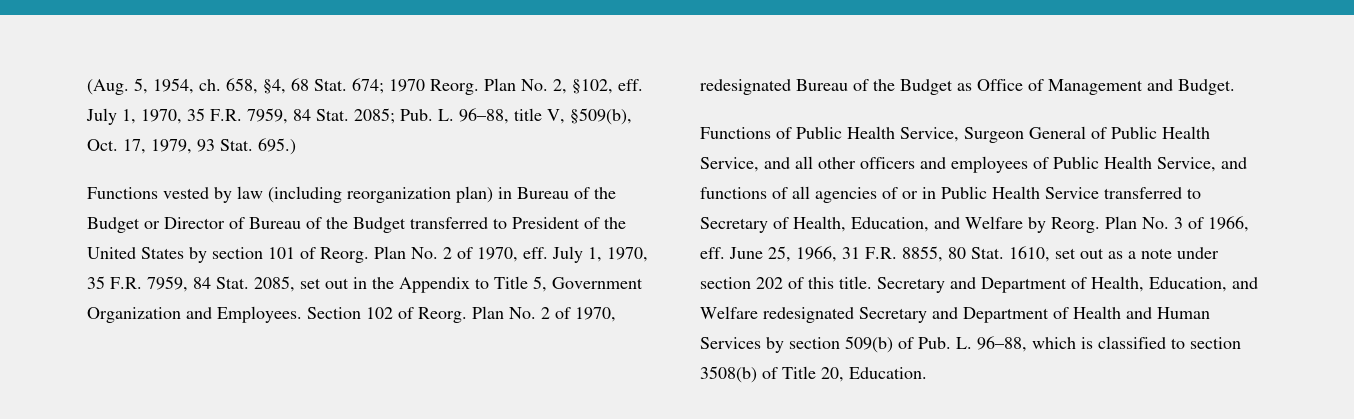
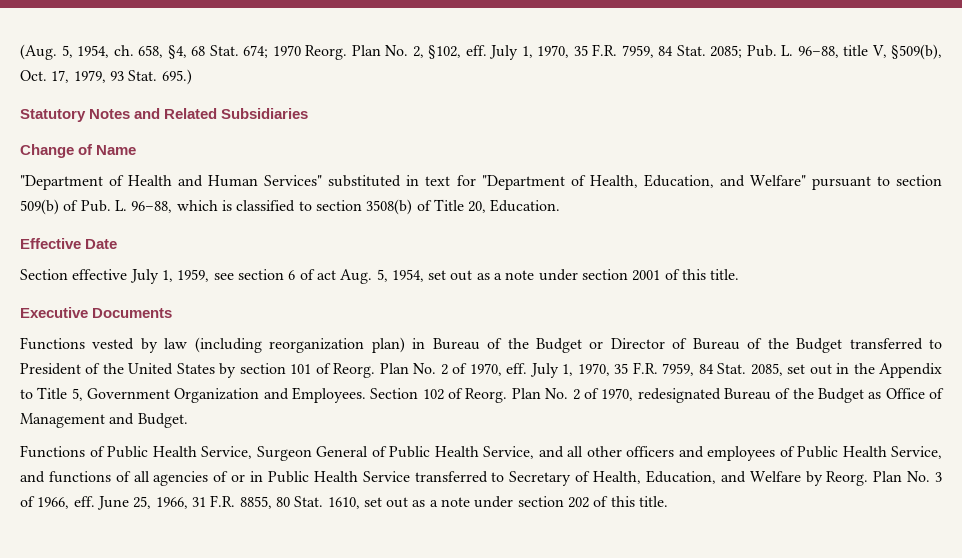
(296, 146) none -> [20,108,309,122] [20,144,137,158] [20,174,942,190] [20,199,561,215] [20,238,118,249] [20,269,740,284] [20,307,173,318] // Statutory Notes and Related Subsidiaries // Change of Name // "Department of Health and Human Services" substituted in text for "Department of Health, Education, and Welfare" pursuant to section 509(b) of Pub. L. 96–88, which is classified to section 3508(b) of Title 20, Education. // Effective Date // Section effective July 1, 1959, see section 6 of act Aug. 5, 1954, set out as a note under section 2001 of this title. // Executive Documents
[877,276,1258,293] [700,306,1210,323] [700,336,1241,353] [700,366,927,383] Secretary and Department of Health, Education, and Welfare redesignated Secretary and Department of Health and Human Services by section 509(b) of Pub. L. 96–88, which is classified to section 3508(b) of Title 20, Education. -> (669, 501) none

